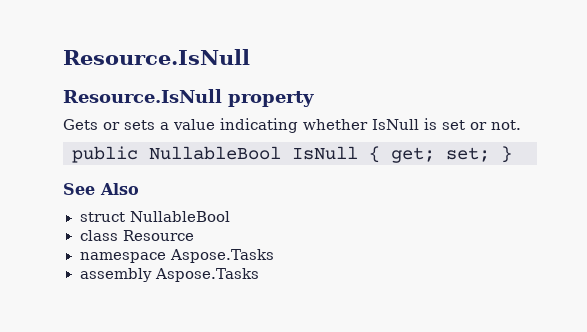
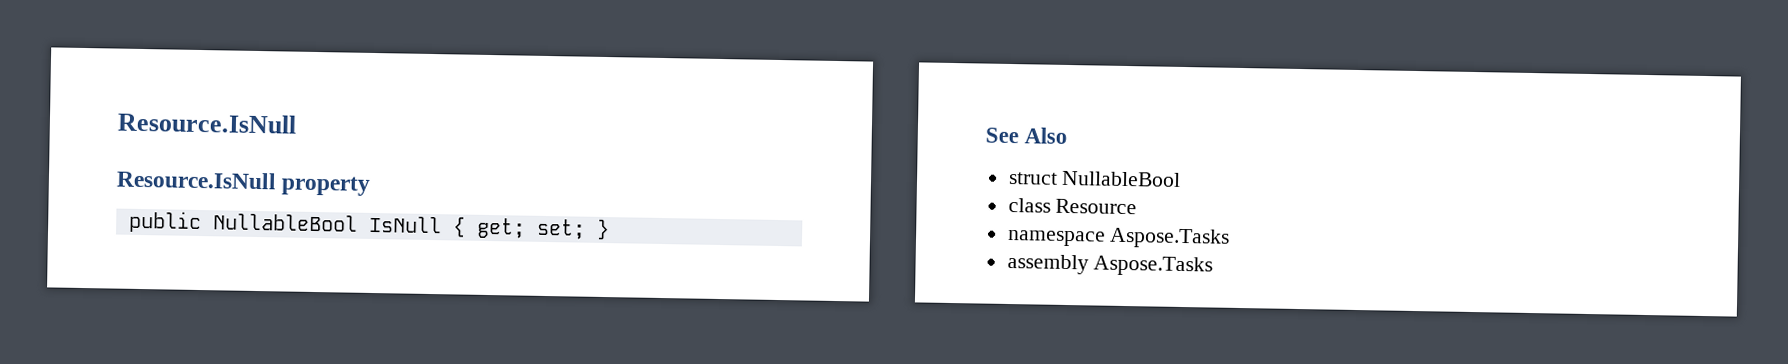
[63,118,521,133] // Gets or sets a value indicating whether IsNull is set or not. -> (372, 185) none

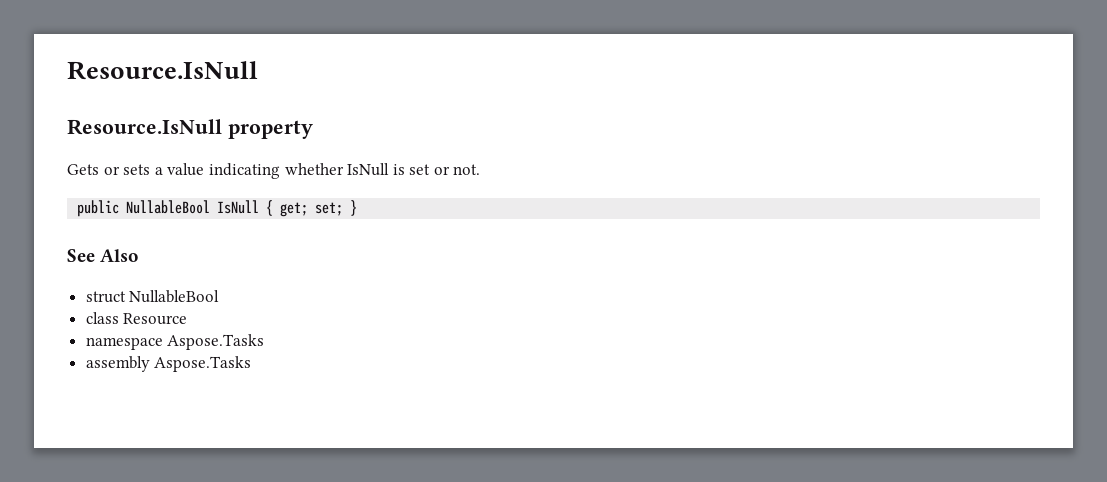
(372, 185) none -> [67,163,481,179] // Gets or sets a value indicating whether IsNull is set or not.

